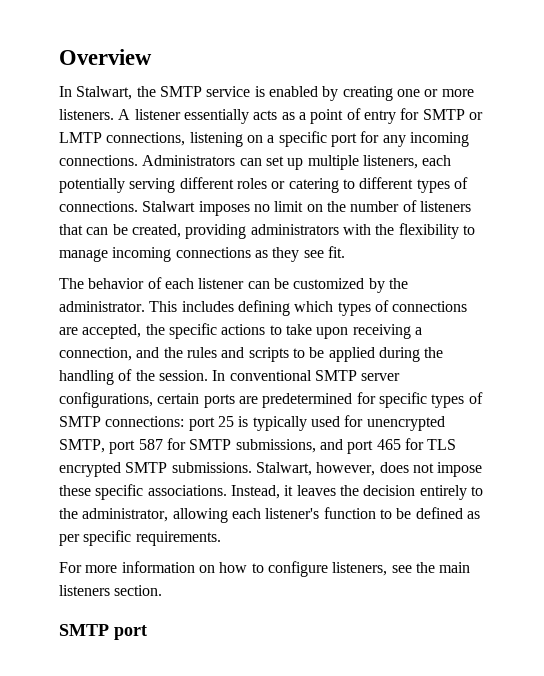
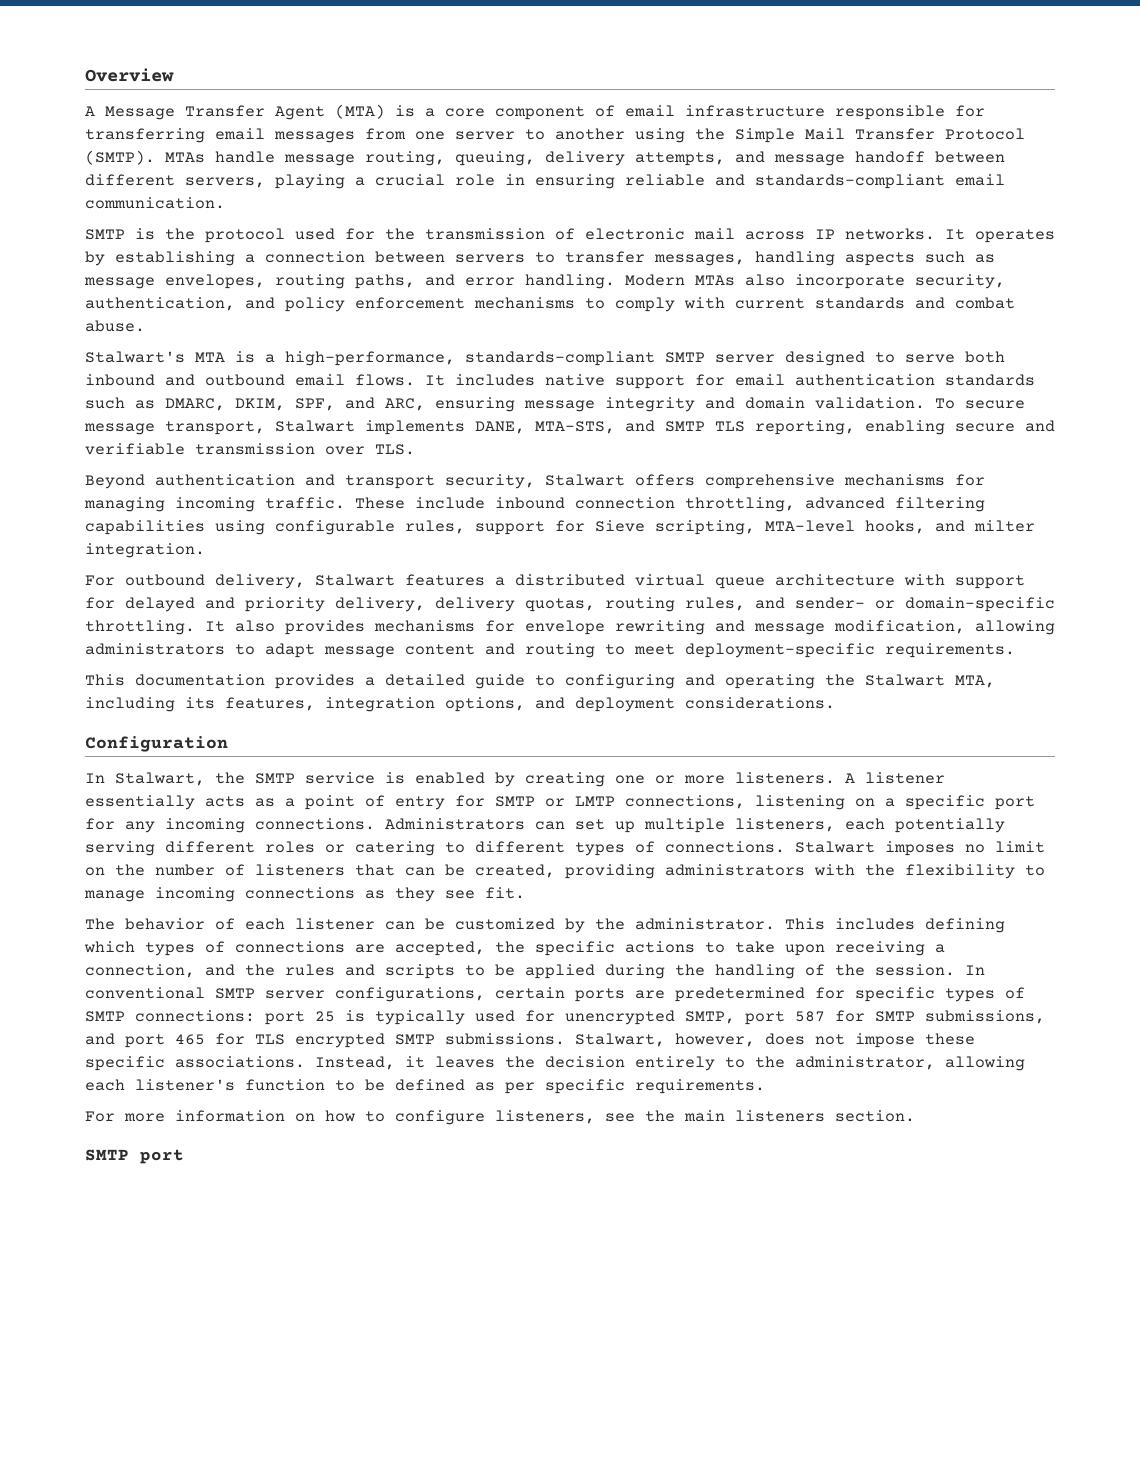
(152, 57) none -> [85,104,985,120] [85,128,1025,143] [85,150,1005,166] [85,174,1005,189] [85,197,225,209] [85,228,1055,243] [85,251,995,266] [84,274,1005,289] [85,297,1015,312] [85,320,145,332] [85,351,1005,366] [85,374,1035,389] [85,397,1025,412] [84,420,1055,435] [85,443,415,455] [85,474,985,489] [84,497,985,512] [85,520,1035,535] [85,543,205,558] [85,574,1025,589] [85,597,1055,612] [85,620,1055,635] [85,643,1015,658] [85,674,995,689] [85,697,835,712] [85,736,228,752] // A Message Transfer Agent (MTA) is a core component of email infrastructure responsible for transferring email messages from one server to another using the Simple Mail Transfer Protocol (SMTP). MTAs handle message routing, queuing, delivery attempts, and message handoff between different servers, playing a crucial role in ensuring reliable and standards-compliant email communication. // SMTP is the protocol used for the transmission of electronic mail across IP networks. It operates by establishing a connection between servers to transfer messages, handling aspects such as message envelopes, routing paths, and error handling. Modern MTAs also incorporate security, authentication, and policy enforcement mechanisms to comply with current standards and combat abuse. // Stalwart's MTA is a high-performance, standards-compliant SMTP server designed to serve both inbound and outbound email flows. It includes native support for email authentication standards such as DMARC, DKIM, SPF, and ARC, ensuring message integrity and domain validation. To secure message transport, Stalwart implements DANE, MTA-STS, and SMTP TLS reporting, enabling secure and verifiable transmission over TLS. // Beyond authentication and transport security, Stalwart offers comprehensive mechanisms for managing incoming traffic. These include inbound connection throttling, advanced filtering capabilities using configurable rules, support for Sieve scripting, MTA-level hooks, and milter integration. // For outbound delivery, Stalwart features a distributed virtual queue architecture with support for delayed and priority delivery, delivery quotas, routing rules, and sender- or domain-specific throttling. It also provides mechanisms for envelope rewriting and message modification, allowing administrators to adapt message content and routing to meet deployment-specific requirements. // This documentation provides a detailed guide to configuring and operating the Stalwart MTA, including its features, integration options, and deployment considerations. // Configuration

